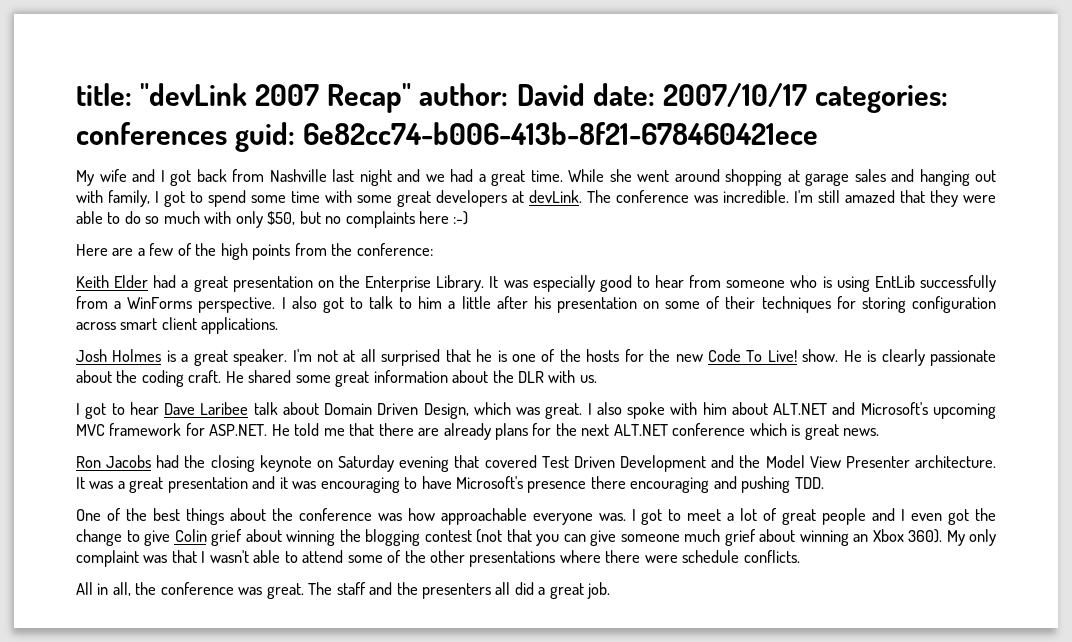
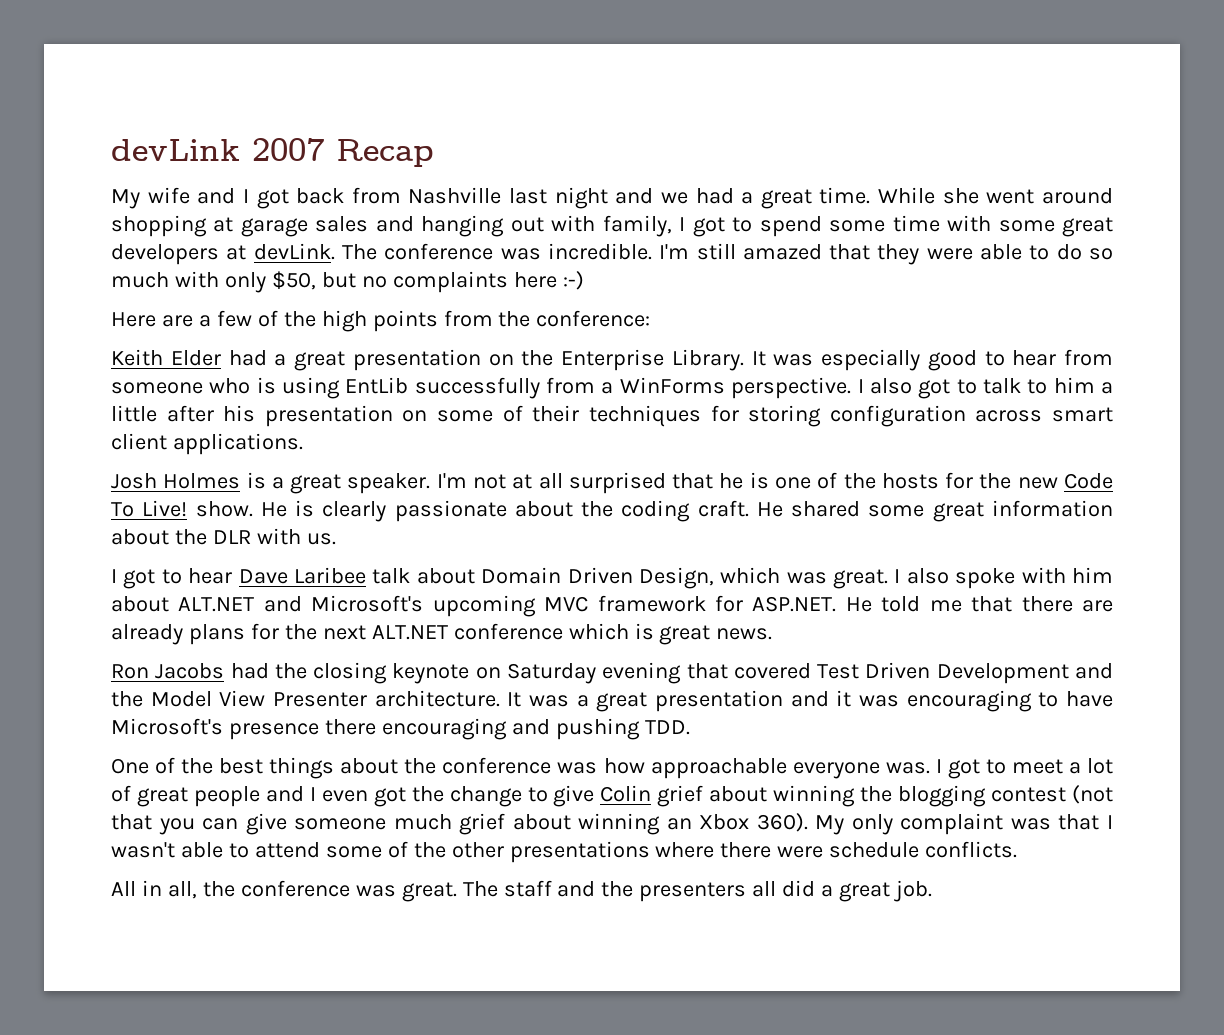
[76,83,948,113] [76,122,819,152] title: "devLink 2007 Recap" author: David date: 2007/10/17 categories: conferences guid: 6e82cc74-b006-413b-8f21-678460421ece -> [111,138,434,167] devLink 2007 Recap

